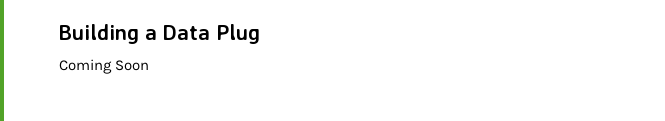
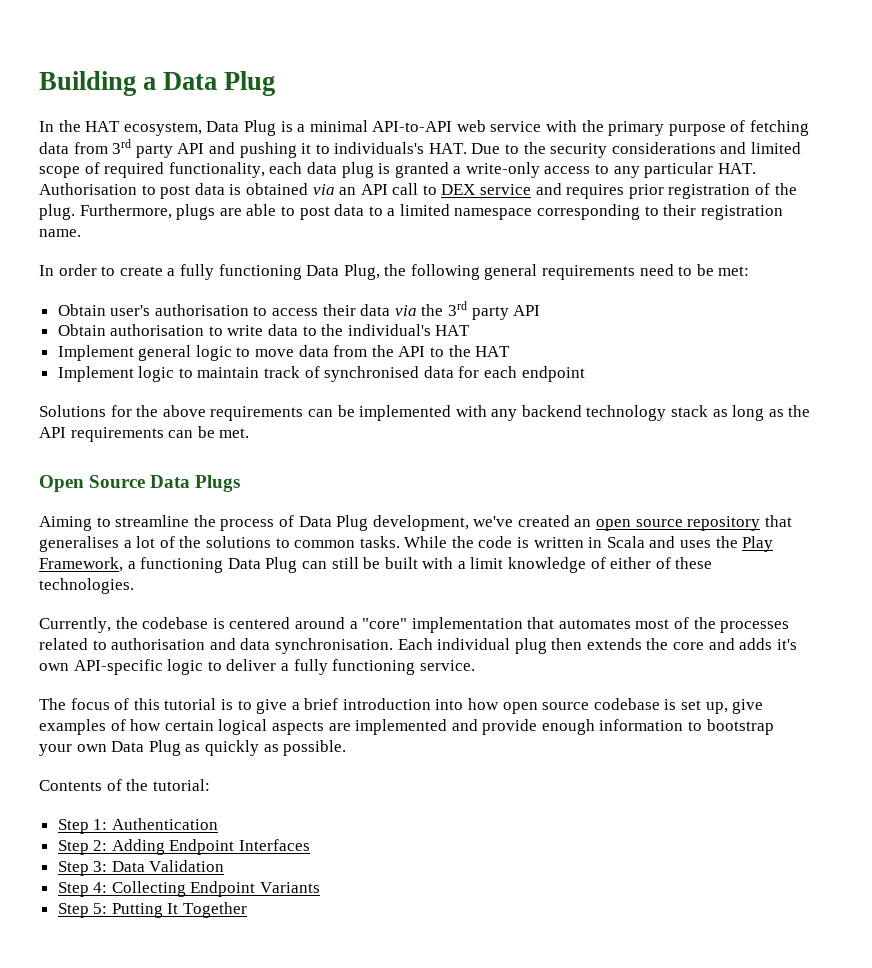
[59,59,150,74] Coming Soon -> [39,120,810,136] [39,139,802,158] [39,162,756,178] [39,183,797,199] [39,204,783,220] [39,229,81,237] [39,264,750,280] [57,301,541,320] [57,324,471,336] [57,345,511,361] [57,366,585,382] [39,405,811,421] [39,426,250,442] [39,475,241,492] [39,515,792,531] [39,536,774,552] [39,557,713,573] [39,578,134,594] [39,617,790,633] [39,638,797,654] [39,659,475,675] [39,698,764,714] [39,719,774,735] [39,740,347,756] [39,779,210,791] [57,818,218,834] [57,839,311,855] [57,860,225,876] [57,881,321,897] [57,902,248,918] In the HAT ecosystem, Data Plug is a minimal API-to-API web service with the primary purpose of fetching data from 3rd party API and pushing it to individuals's HAT. Due to the security considerations and limited scope of required functionality, each data plug is granted a write-only access to any particular HAT. Authorisation to post data is obtained via an API call to DEX service and requires prior registration of the plug. Furthermore, plugs are able to post data to a limited namespace corresponding to their registration name. // In order to create a fully functioning Data Plug, the following general requirements need to be met: // Obtain user's authorisation to access their data via the 3rd party API // Obtain authorisation to write data to the individual's HAT // Implement general logic to move data from the API to the HAT // Implement logic to maintain track of synchronised data for each endpoint // Solutions for the above requirements can be implemented with any backend technology stack as long as the API requirements can be met. // Open Source Data Plugs // Aiming to streamline the process of Data Plug development, we've created an open source repository that generalises a lot of the solutions to common tasks. While the code is written in Scala and uses the Play Framework, a functioning Data Plug can still be built with a limit knowledge of either of these technologies. // Currently, the codebase is centered around a "core" implementation that automates most of the processes related to authorisation and data synchronisation. Each individual plug then extends the core and adds it's own API-specific logic to deliver a fully functioning service. // The focus of this tutorial is to give a brief introduction into how open source codebase is set up, give examples of how certain logical aspects are implemented and provide enough information to bootstrap your own Data Plug as quickly as possible. // Contents of the tutorial: // Step 1: Authentication // Step 2: Adding Endpoint Interfaces // Step 3: Data Validation // Step 4: Collecting Endpoint Variants // Step 5: Putting It Together

